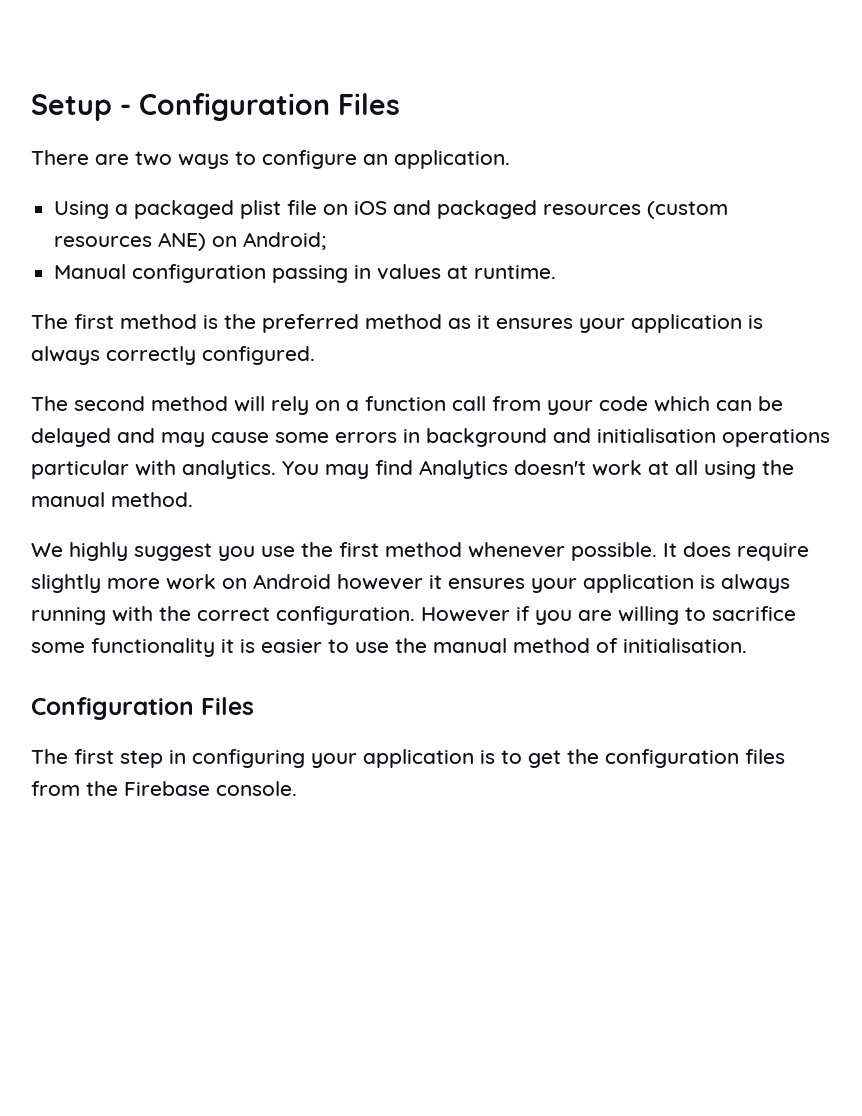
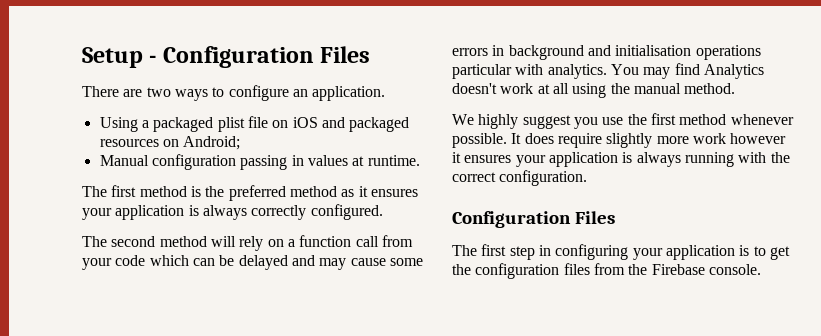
[647,201,729,219] [54,232,207,251] (custom resources ANE) -> (159, 143) none
[222,574,331,589] on Android -> (726, 138) none
[421,606,796,625] [31,638,747,657] However if you are willing to sacrifice some functionality it is easier to use the manual method of initialisation. -> (588, 178) none

